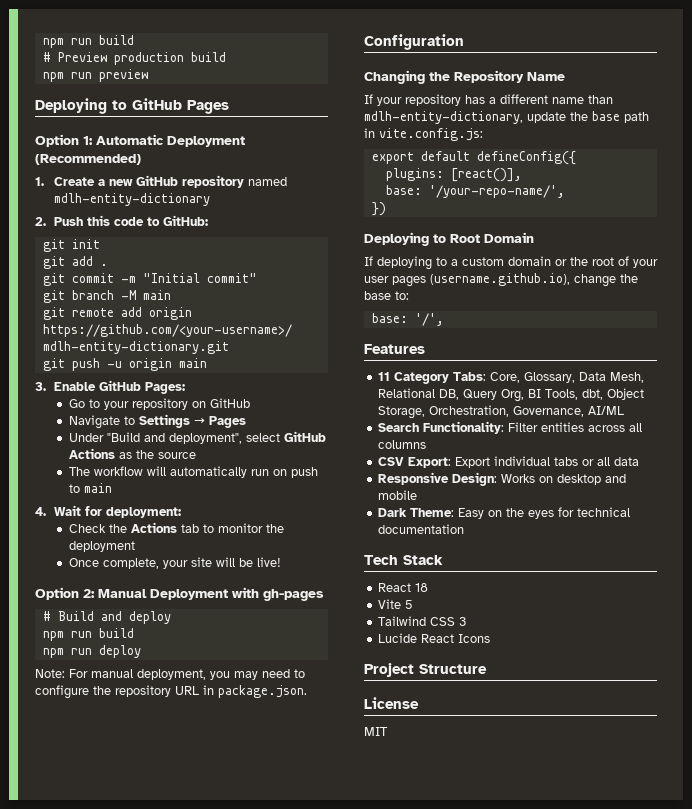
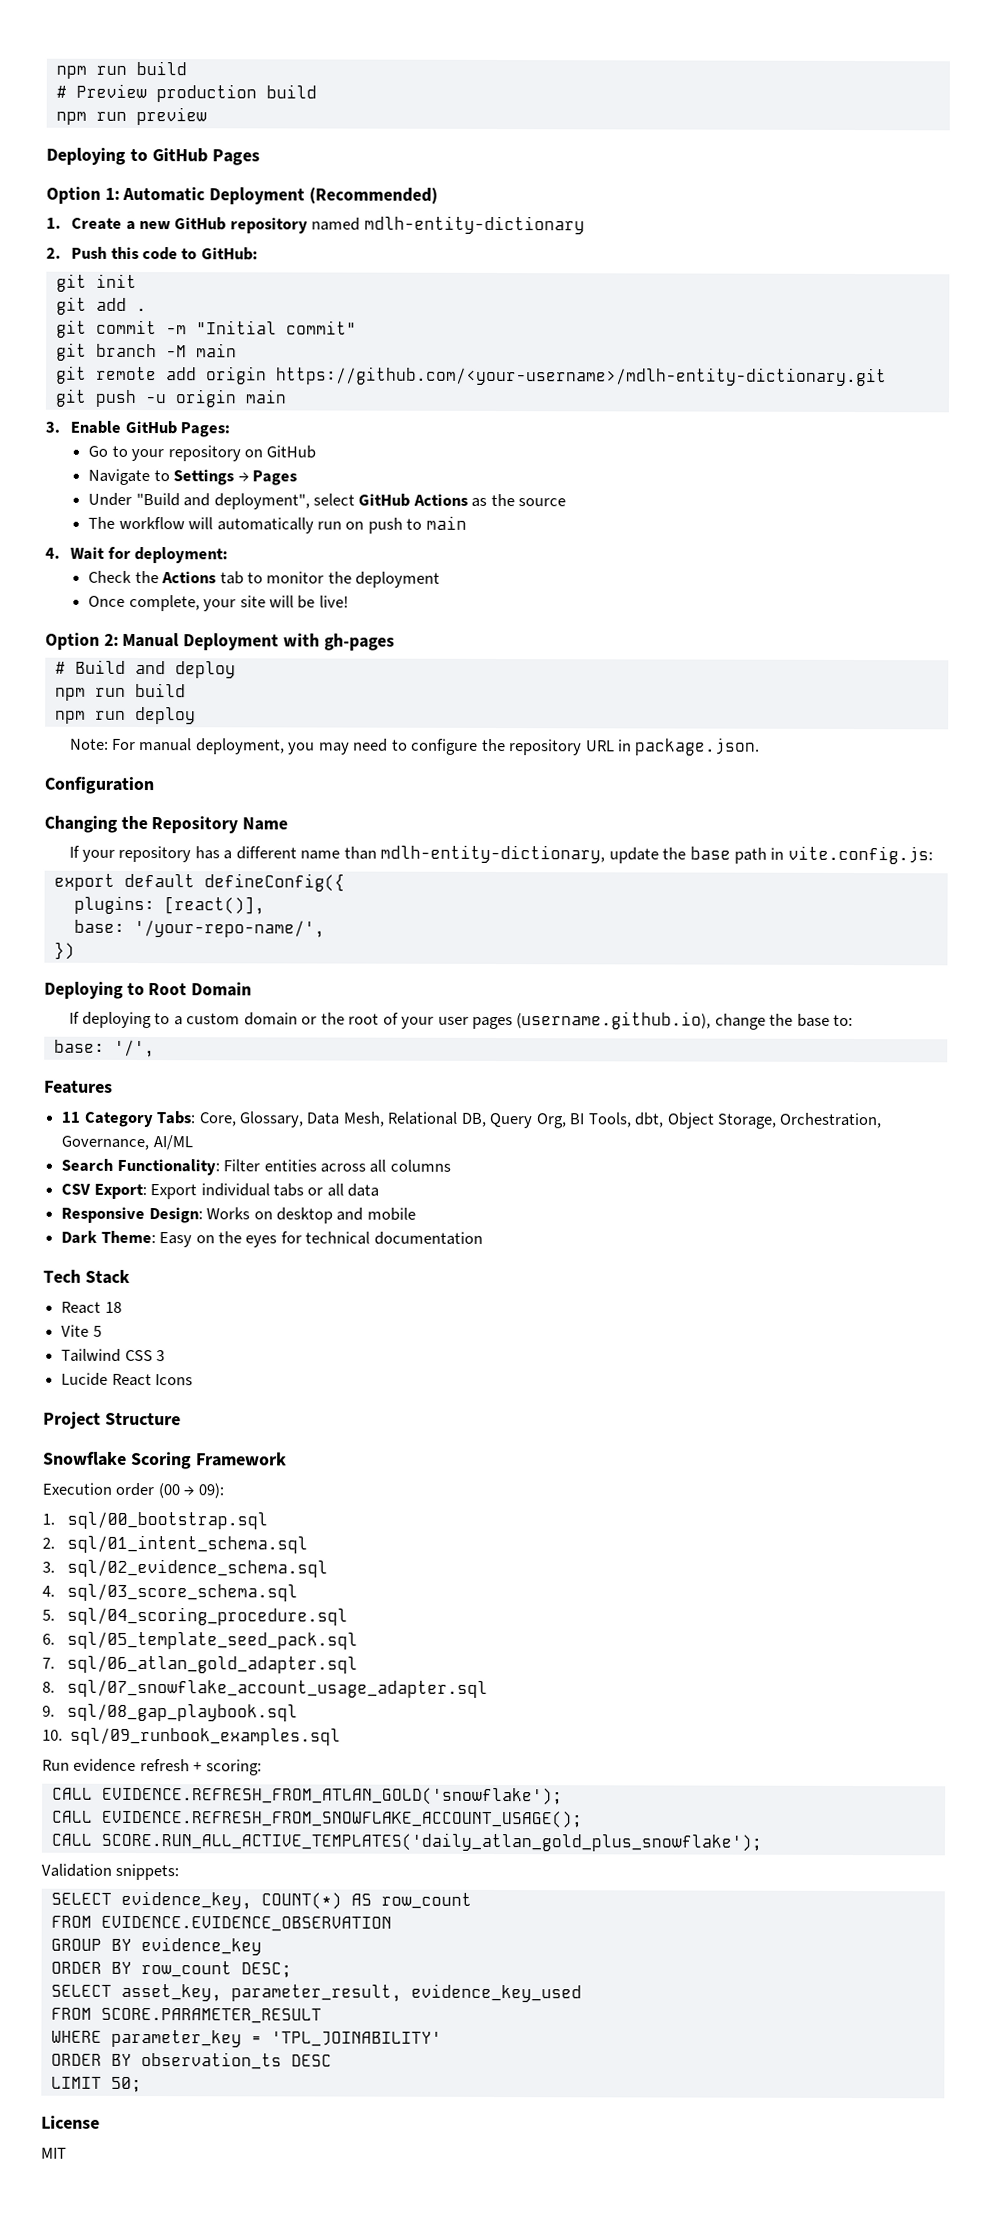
(487, 669) none -> [43,1451,287,1470] [42,1482,224,1499] [42,1511,269,1530] [42,1534,309,1554] [42,1558,329,1578] [42,1583,299,1602] [42,1606,349,1626] [42,1631,359,1650] [42,1655,359,1674] [42,1679,489,1698] [42,1703,299,1722] [42,1727,342,1746] [42,1758,262,1776] [51,1786,563,1806] [51,1809,583,1829] [50,1831,762,1852] [41,1863,180,1881] [50,1890,472,1910] [50,1915,392,1932] [50,1937,262,1956] [50,1961,292,1978] [50,1983,582,2003] [50,2007,322,2024] [50,2029,442,2048] [50,2052,332,2070] [50,2076,142,2093] // Snowflake Scoring Framework // Execution order (00 → 09): // 1. sql/00_bootstrap.sql // 2. sql/01_intent_schema.sql // 3. sql/02_evidence_schema.sql // 4. sql/03_score_schema.sql // 5. sql/04_scoring_procedure.sql // 6. sql/05_template_seed_pack.sql // 7. sql/06_atlan_gold_adapter.sql // 8. sql/07_snowflake_account_usage_adapter.sql // 9. sql/08_gap_playbook.sql // 10. sql/09_runbook_examples.sql // Run evidence refresh + scoring: // CALL EVIDENCE.REFRESH_FROM_ATLAN_GOLD('snowflake'); // CALL EVIDENCE.REFRESH_FROM_SNOWFLAKE_ACCOUNT_USAGE(); // CALL SCORE.RUN_ALL_ACTIVE_TEMPLATES('daily_atlan_gold_plus_snowflake'); // Validation snippets: // SELECT evidence_key, COUNT(*) AS row_count // FROM EVIDENCE.EVIDENCE_OBSERVATION // GROUP BY evidence_key // ORDER BY row_count DESC; // SELECT asset_key, parameter_result, evidence_key_used // FROM SCORE.PARAMETER_RESULT // WHERE parameter_key = 'TPL_JOINABILITY' // ORDER BY observation_ts DESC // LIMIT 50;

